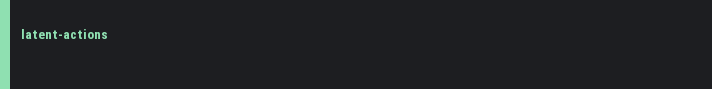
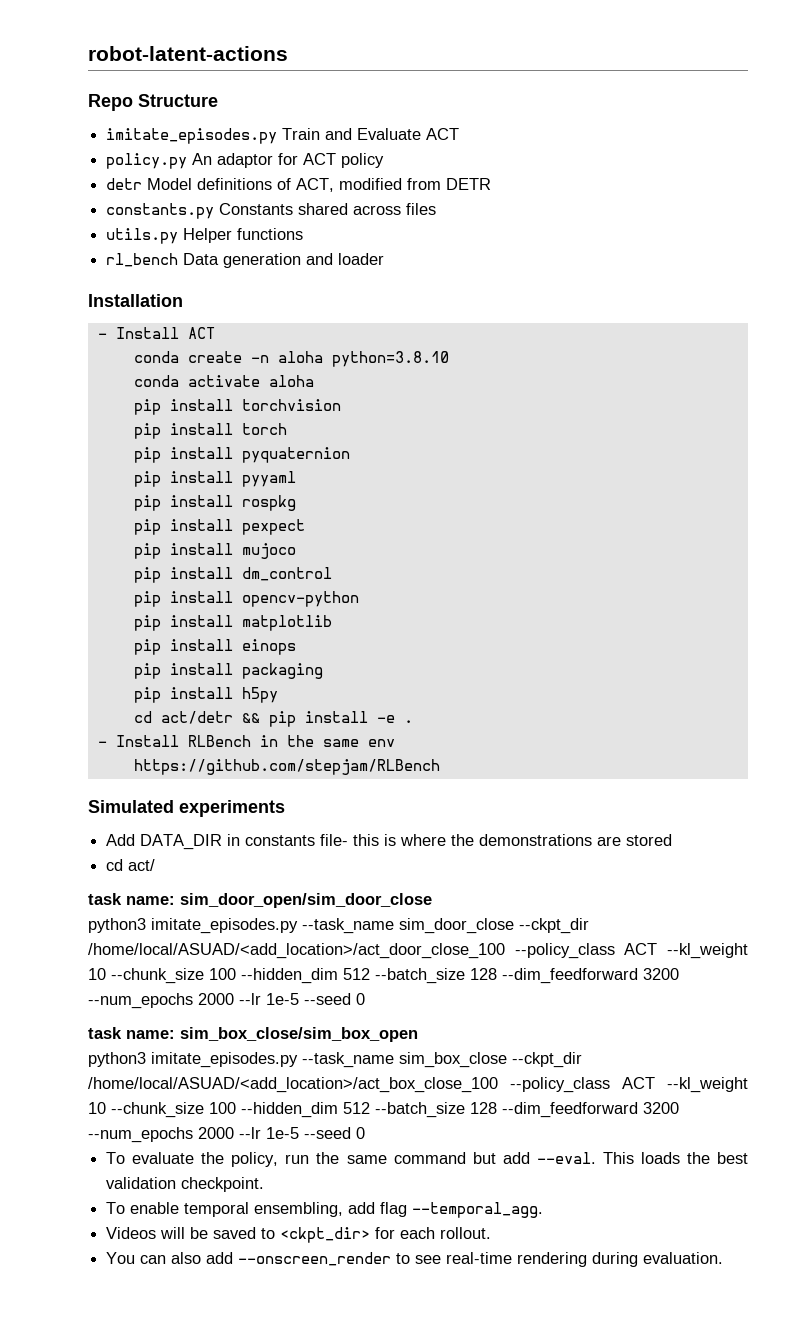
[21,29,108,39] latent-actions -> [88,46,288,61] [88,94,218,111] [106,128,460,144] [106,153,385,169] [106,178,492,192] [106,203,437,219] [106,228,304,244] [106,253,385,268] [88,294,183,307] [97,327,215,339] [133,351,449,367] [133,375,314,387] [133,399,341,415] [133,423,287,439] [133,447,350,463] [133,471,296,487] [133,495,296,511] [133,519,305,535] [133,543,296,559] [133,567,332,583] [133,591,359,607] [133,615,332,631] [133,639,296,655] [133,663,323,679] [133,687,278,703] [133,711,413,727] [97,735,395,747] [133,759,440,775] [88,800,285,817] [106,834,673,850] [106,859,156,871] [88,893,432,908] [88,918,589,934] [88,943,748,959] [88,968,679,984] [88,993,365,1009] [88,1027,418,1042] [88,1052,582,1068] [88,1077,748,1093] [88,1102,679,1118] [88,1127,365,1143] [106,1152,749,1167] [106,1177,265,1192] [106,1202,544,1218] [106,1227,492,1243] [106,1252,724,1267] robot-latent-actions // Repo Structure // imitate_episodes.py Train and Evaluate ACT // policy.py An adaptor for ACT policy // detr Model definitions of ACT, modified from DETR // constants.py Constants shared across files // utils.py Helper functions // rl_bench Data generation and loader // Installation // - Install ACT // conda create -n aloha python=3.8.10 // conda activate aloha // pip install torchvision // pip install torch // pip install pyquaternion // pip install pyyaml // pip install rospkg // pip install pexpect // pip install mujoco // pip install dm_control // pip install opencv-python // pip install matplotlib // pip install einops // pip install packaging // pip install h5py // cd act/detr && pip install -e . // - Install RLBench in the same env // https://github.com/stepjam/RLBench // Simulated experiments // Add DATA_DIR in constants file- this is where the demonstrations are stored // cd act/ // task name: sim_door_open/sim_door_close // python3 imitate_episodes.py --task_name sim_door_close --ckpt_dir /home/local/ASUAD/<add_location>/act_door_close_100 --policy_class ACT --kl_weight 10 --chunk_size 100 --hidden_dim 512 --batch_size 128 --dim_feedforward 3200 --num_epochs 2000 --lr 1e-5 --seed 0 // task name: sim_box_close/sim_box_open // python3 imitate_episodes.py --task_name sim_box_close --ckpt_dir /home/local/ASUAD/<add_location>/act_box_close_100 --policy_class ACT --kl_weight 10 --chunk_size 100 --hidden_dim 512 --batch_size 128 --dim_feedforward 3200 --num_epochs 2000 --lr 1e-5 --seed 0 // To evaluate the policy, run the same command but add --eval. This loads the best validation checkpoint. // To enable temporal ensembling, add flag --temporal_agg. // Videos will be saved to <ckpt_dir> for each rollout. // You can also add --onscreen_render to see real-time rendering during evaluation.

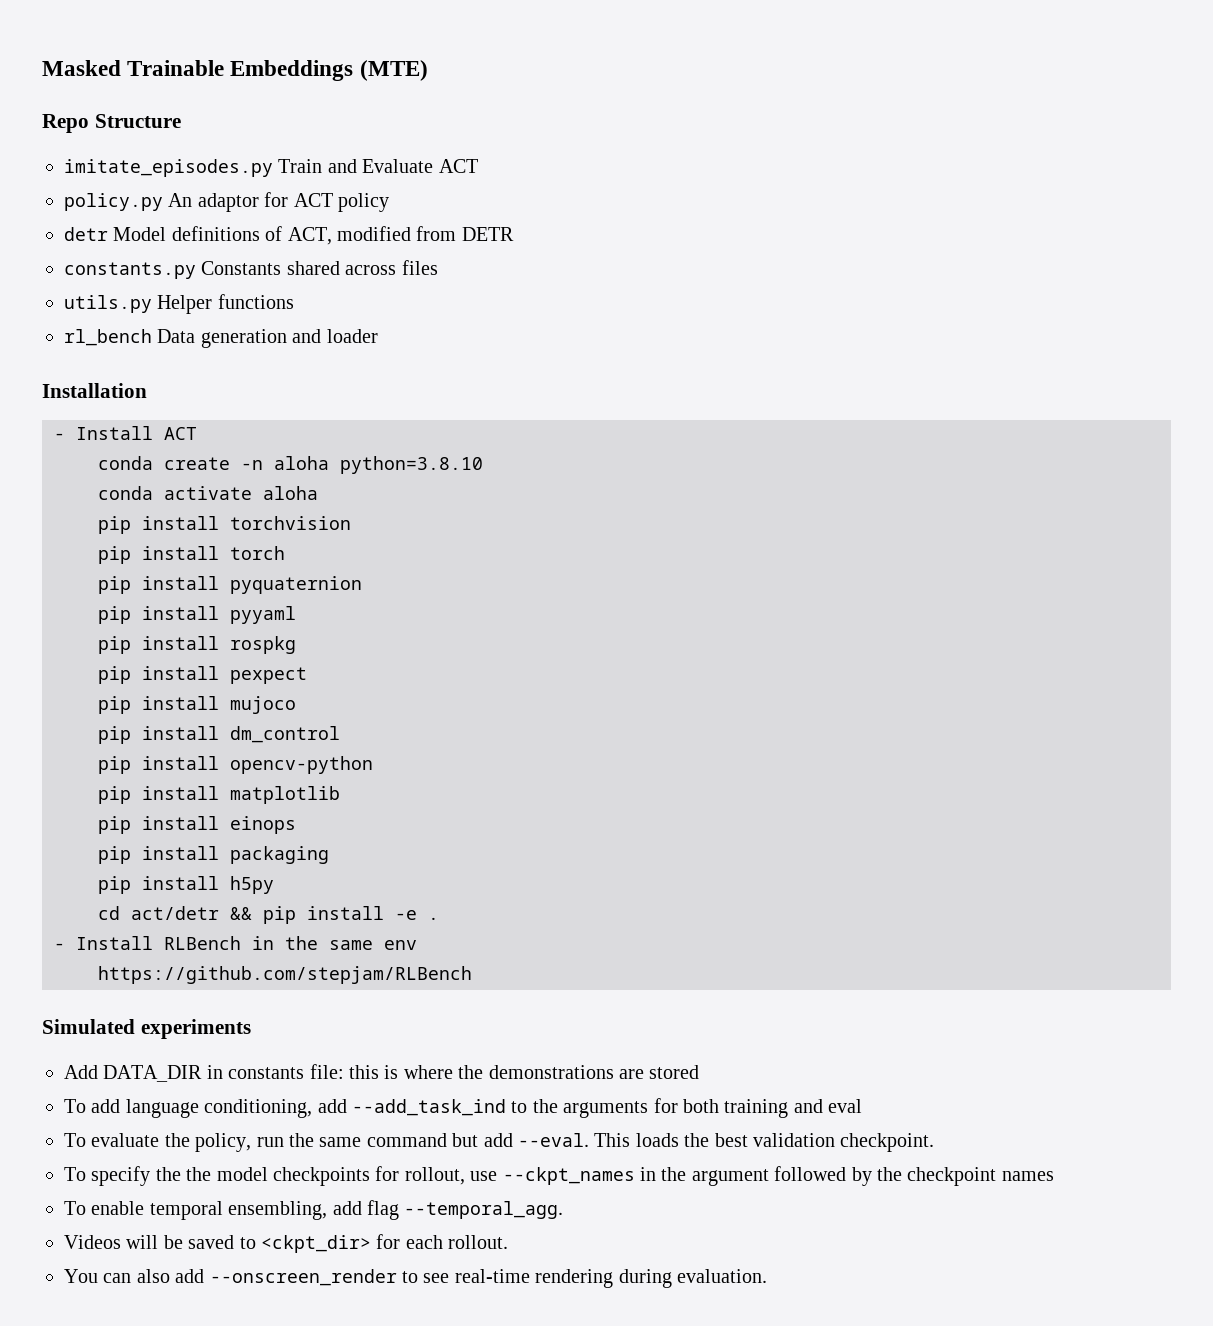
[88,46,288,61] robot-latent-actions -> [42,60,428,81] Masked Trainable Embeddings (MTE)
[320,834,349,846] file- -> [309,1064,344,1079] file:
[106,859,156,871] [88,893,432,908] [88,918,589,934] [88,943,748,959] [88,968,679,984] [88,993,365,1009] [88,1027,418,1042] [88,1052,582,1068] [88,1077,748,1093] [88,1102,679,1118] [88,1127,365,1143] cd act/ // task name: sim_door_open/sim_door_close // python3 imitate_episodes.py --task_name sim_door_close --ckpt_dir /home/local/ASUAD/<add_location>/act_door_close_100 --policy_class ACT --kl_weight 10 --chunk_size 100 --hidden_dim 512 --batch_size 128 --dim_feedforward 3200 --num_epochs 2000 --lr 1e-5 --seed 0 // task name: sim_box_close/sim_box_open // python3 imitate_episodes.py --task_name sim_box_close --ckpt_dir /home/local/ASUAD/<add_location>/act_box_close_100 --policy_class ACT --kl_weight 10 --chunk_size 100 --hidden_dim 512 --batch_size 128 --dim_feedforward 3200 --num_epochs 2000 --lr 1e-5 --seed 0 -> [64,1098,863,1118] To add language conditioning, add --add_task_ind to the arguments for both training and eval
(265, 1184) none -> [64,1166,1054,1186] // To specify the the model checkpoints for rollout, use --ckpt_names in the argument followed by the checkpoint names

